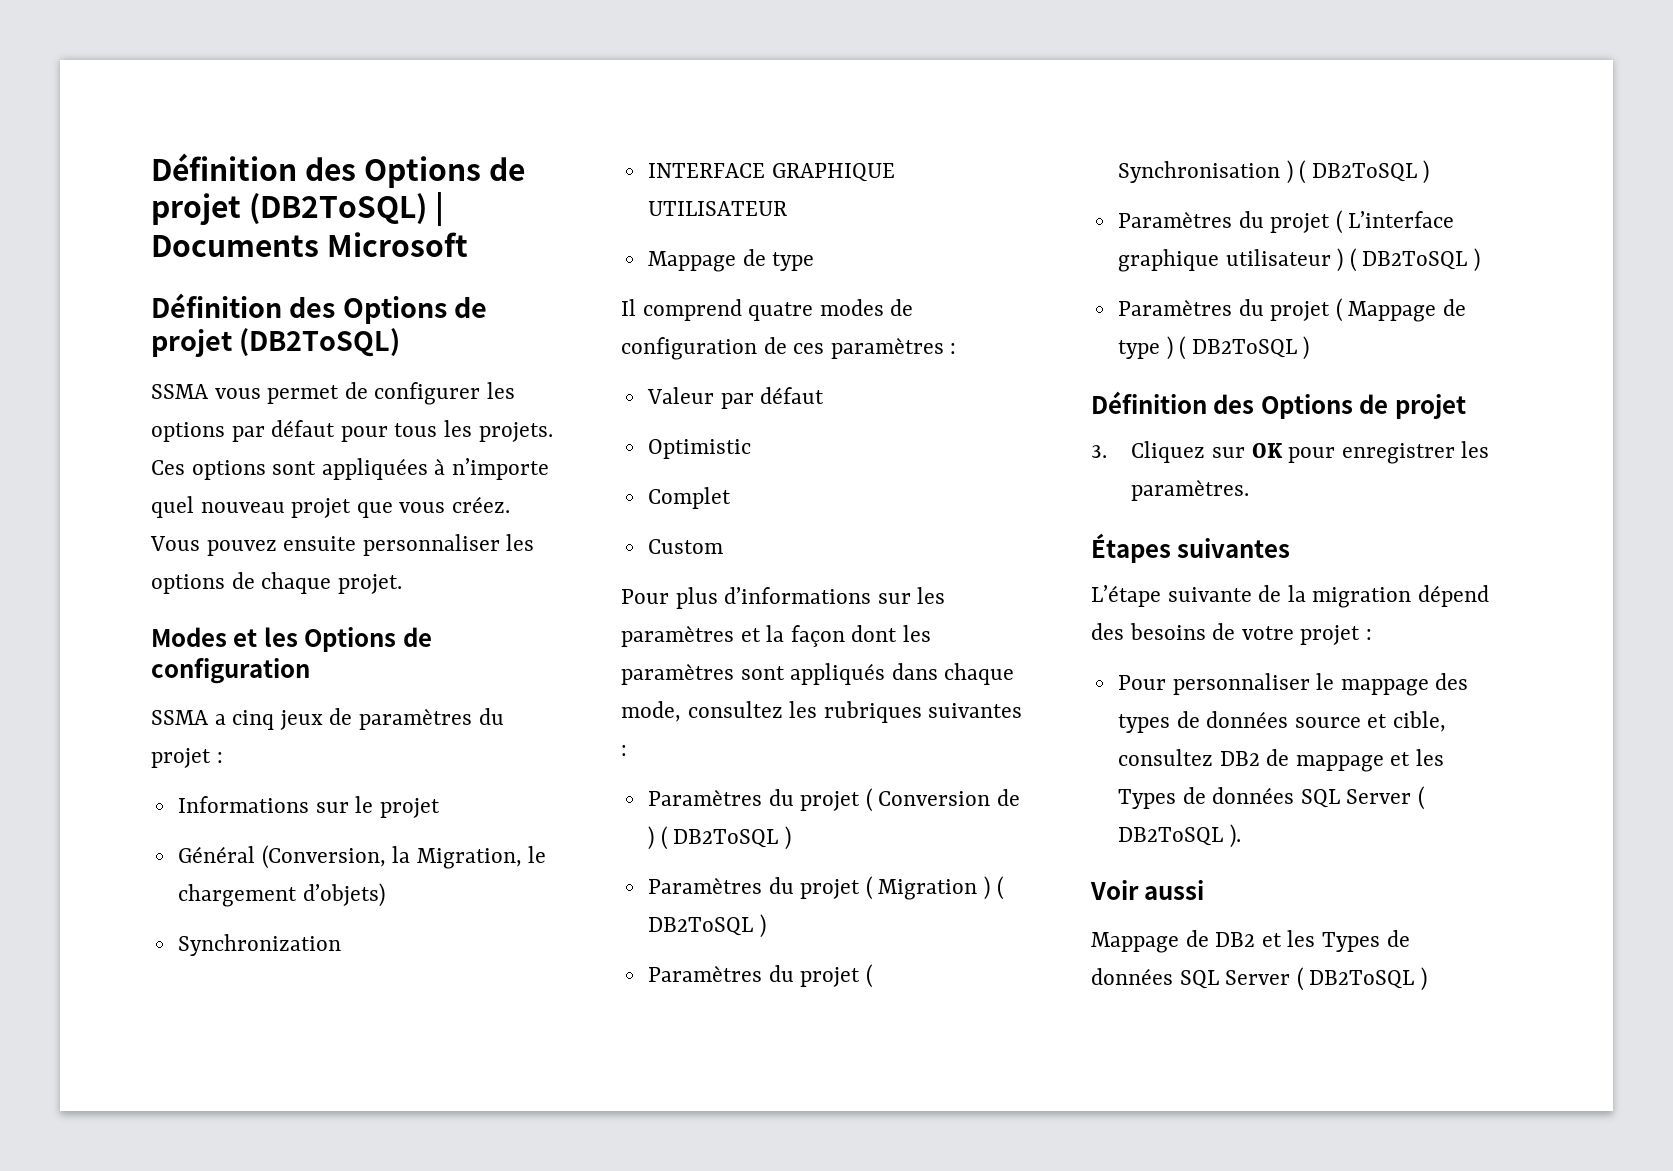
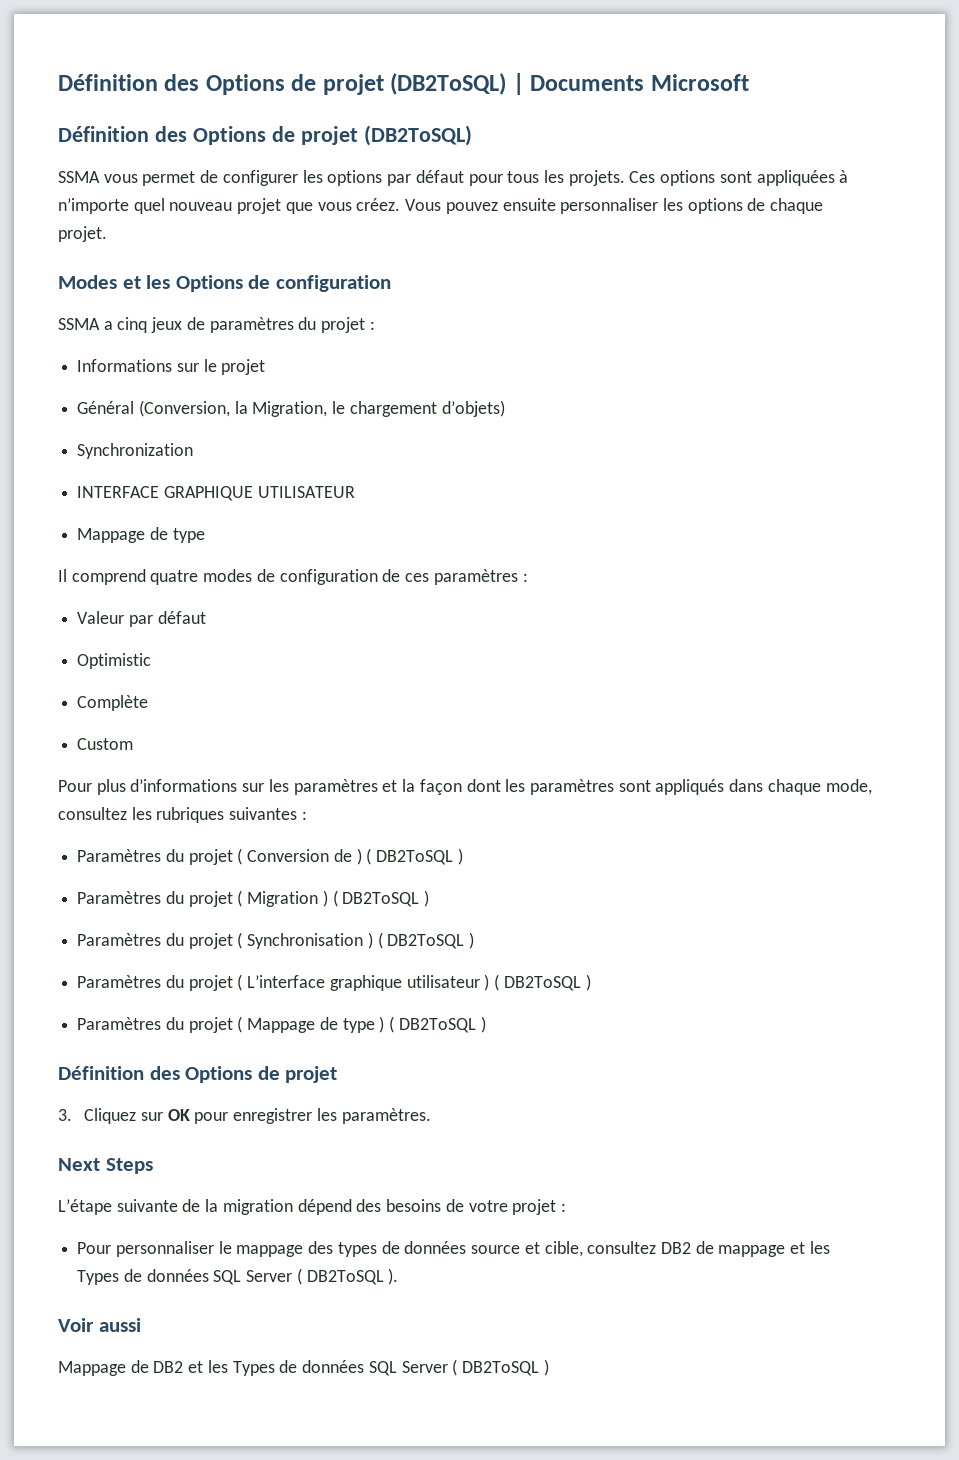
[647,487,731,509] Complet -> [77,695,149,711] Complète
[1091,533,1291,563] Étapes suivantes -> [58,1158,153,1174] Next Steps

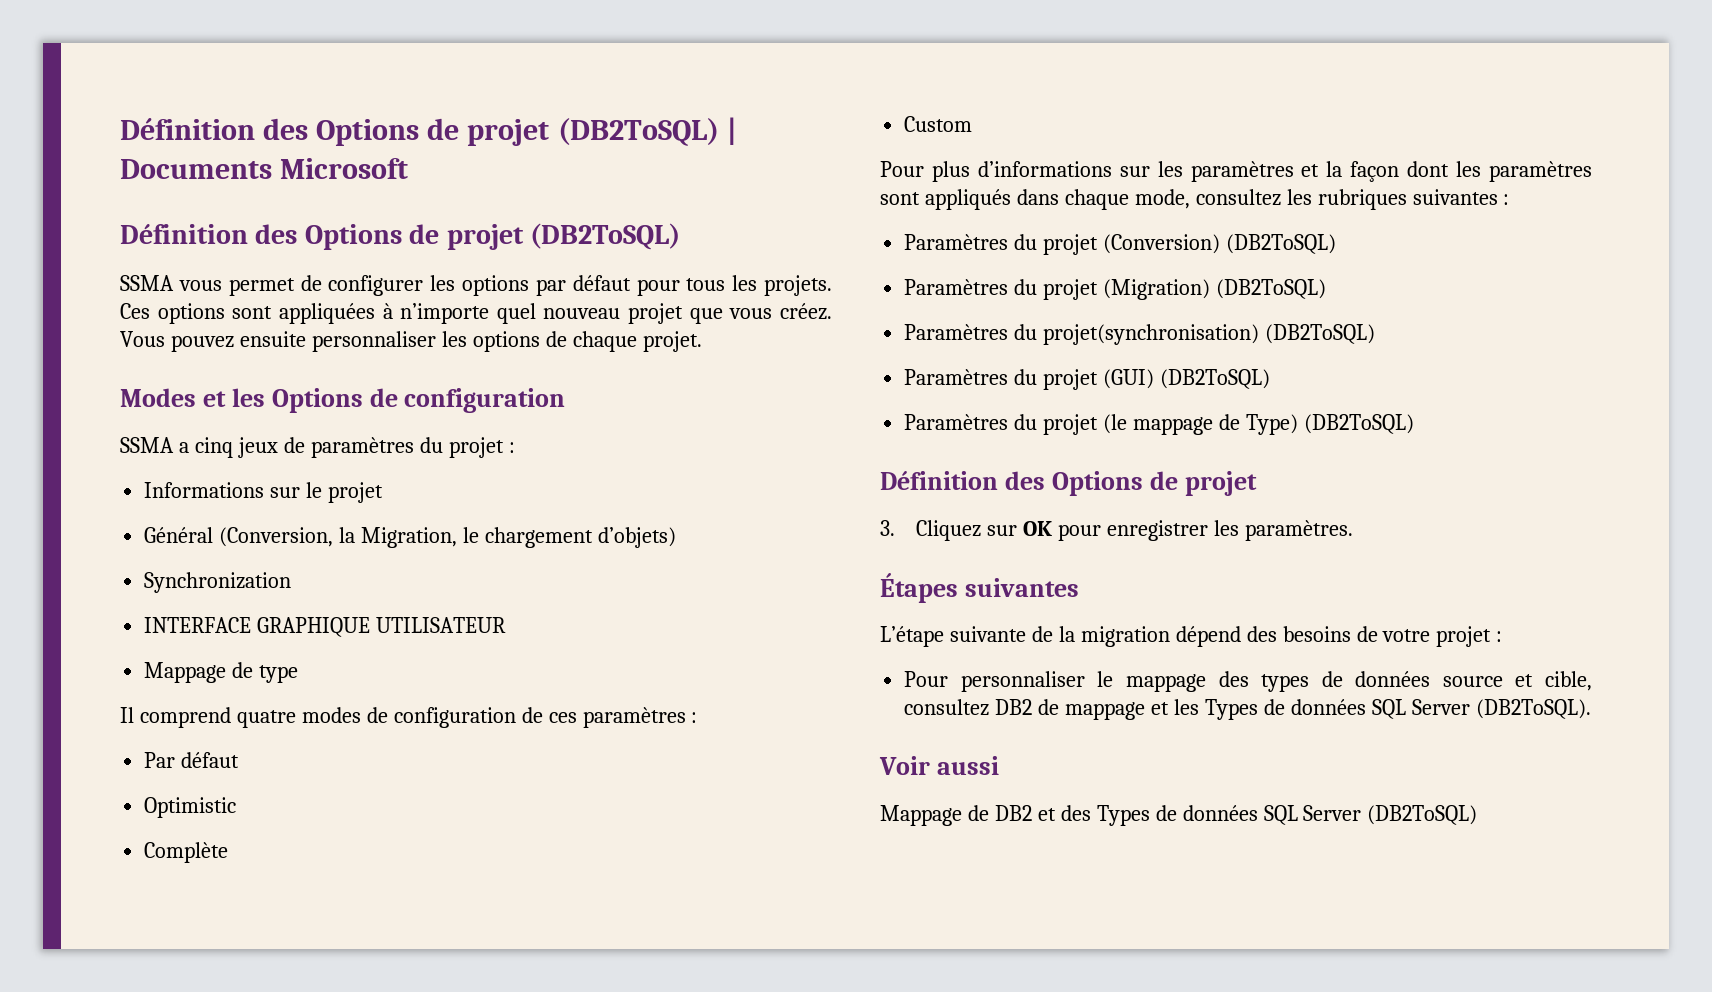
[77,611,153,627] Valeur par -> [144,752,176,768] Par
[237,848,463,865] [77,890,430,907] [77,932,475,949] [77,974,591,991] [77,1016,486,1033] ( Conversion de ) ( DB2ToSQL ) // Paramètres du projet ( Migration ) ( DB2ToSQL ) // Paramètres du projet ( Synchronisation ) ( DB2ToSQL ) // Paramètres du projet ( L’interface graphique utilisateur ) ( DB2ToSQL ) // Paramètres du projet ( Mappage de type ) ( DB2ToSQL ) -> [1103,234,1336,254] [904,279,1326,300] [904,324,1376,345] [904,369,1270,390] [904,414,1414,435] (Conversion) (DB2ToSQL) // Paramètres du projet (Migration) (DB2ToSQL) // Paramètres du projet(synchronisation) (DB2ToSQL) // Paramètres du projet (GUI) (DB2ToSQL) // Paramètres du projet (le mappage de Type) (DB2ToSQL)
[58,1158,153,1174] Next Steps -> [880,573,1079,603] Étapes suivantes
[296,1268,399,1285] ( DB2ToSQL ). -> [1475,699,1591,719] (DB2ToSQL).
[207,1359,549,1376] les Types de données SQL Server ( DB2ToSQL ) -> [1060,805,1478,826] des Types de données SQL Server (DB2ToSQL)

